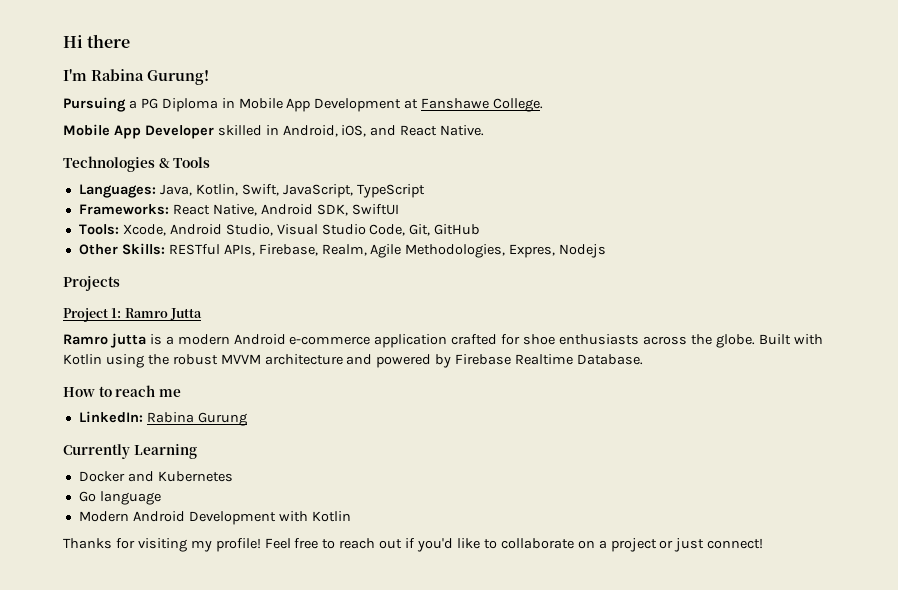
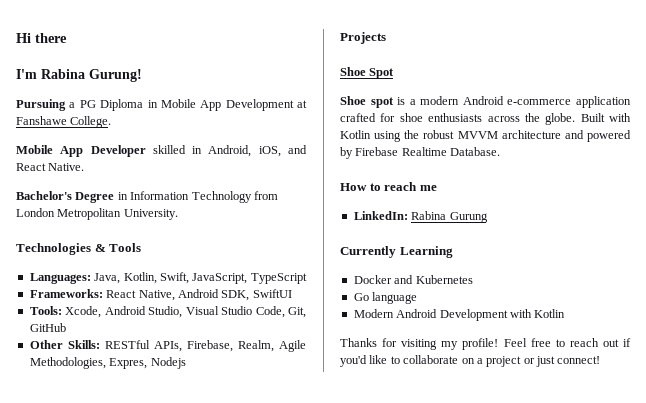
(485, 130) none -> [16,191,278,203] [16,208,178,220] // Bachelor's Degree in Information Technology from London Metropolitan University.
[63,308,203,322] [63,333,146,348] Project 1: Ramro Jutta // Ramro jutta -> [340,67,395,79] [340,96,394,108] Shoe Spot // Shoe spot

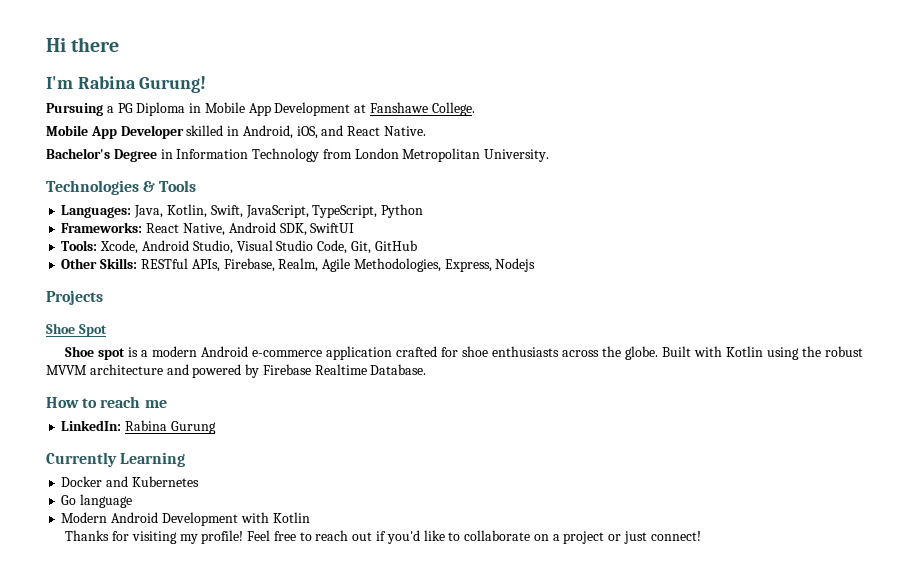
[250,273,307,284] TypeScript -> [312,204,424,218] TypeScript, Python
[109,358,148,369] Expres, -> [444,259,492,272] Express,

